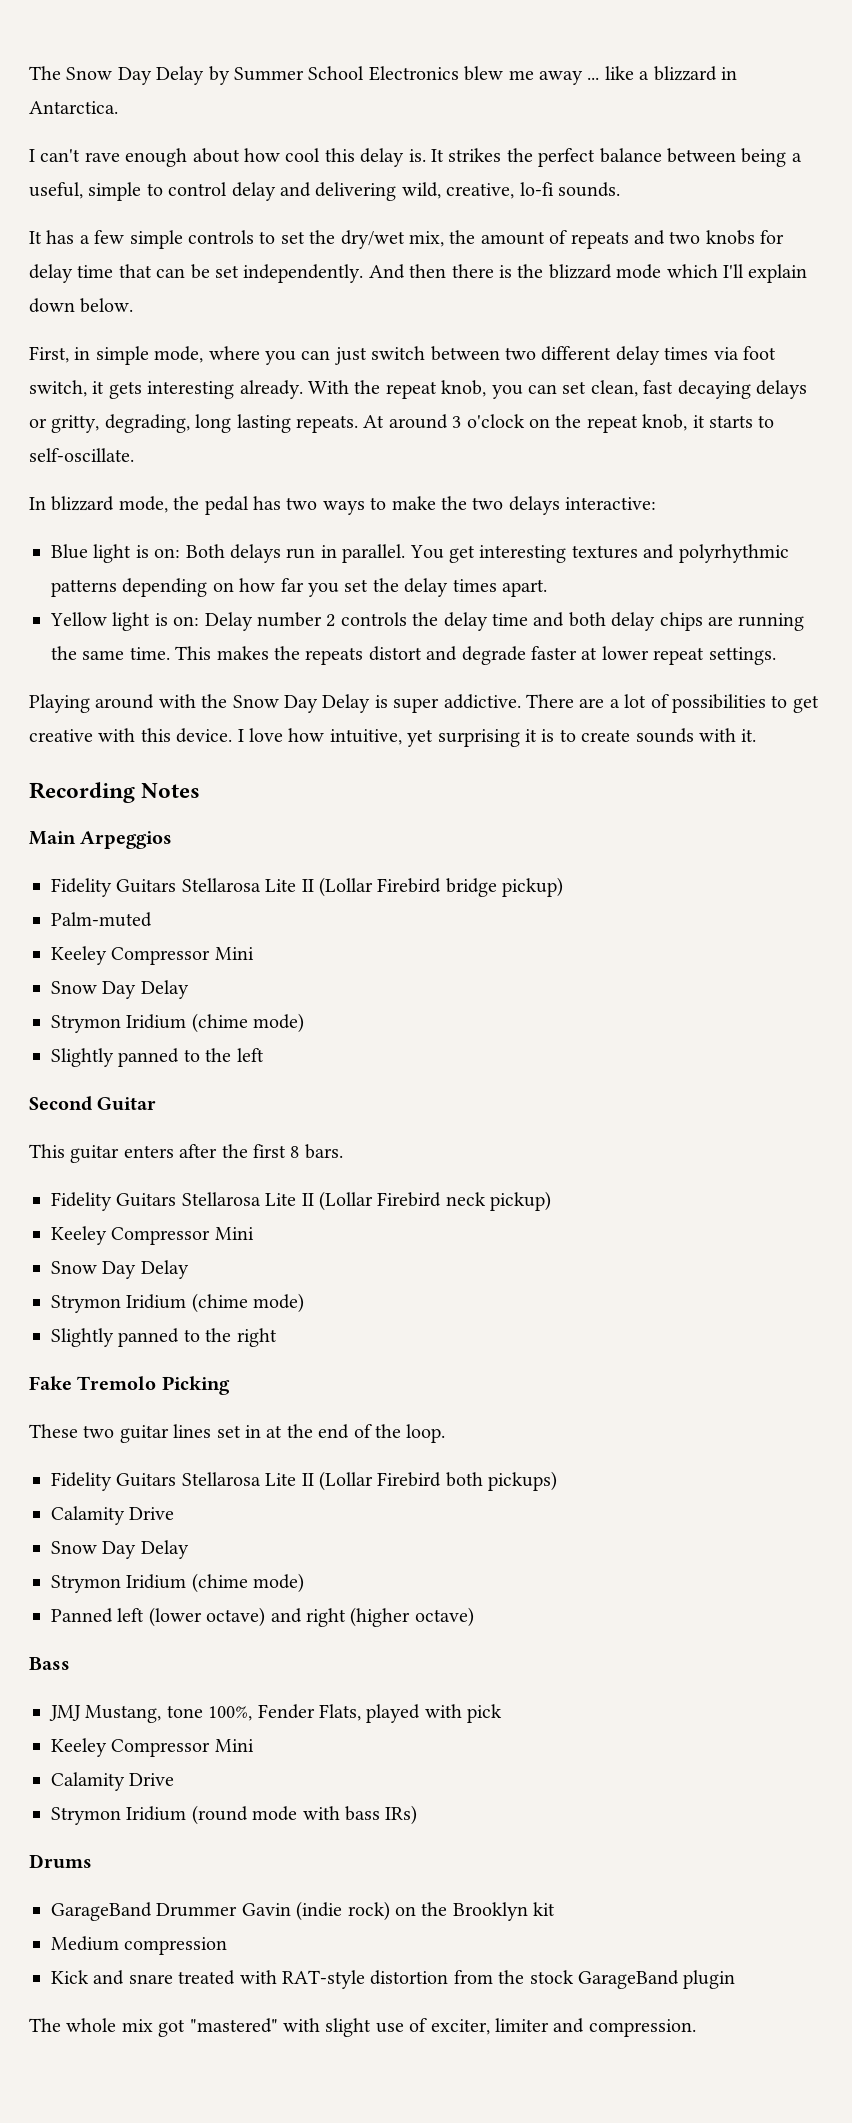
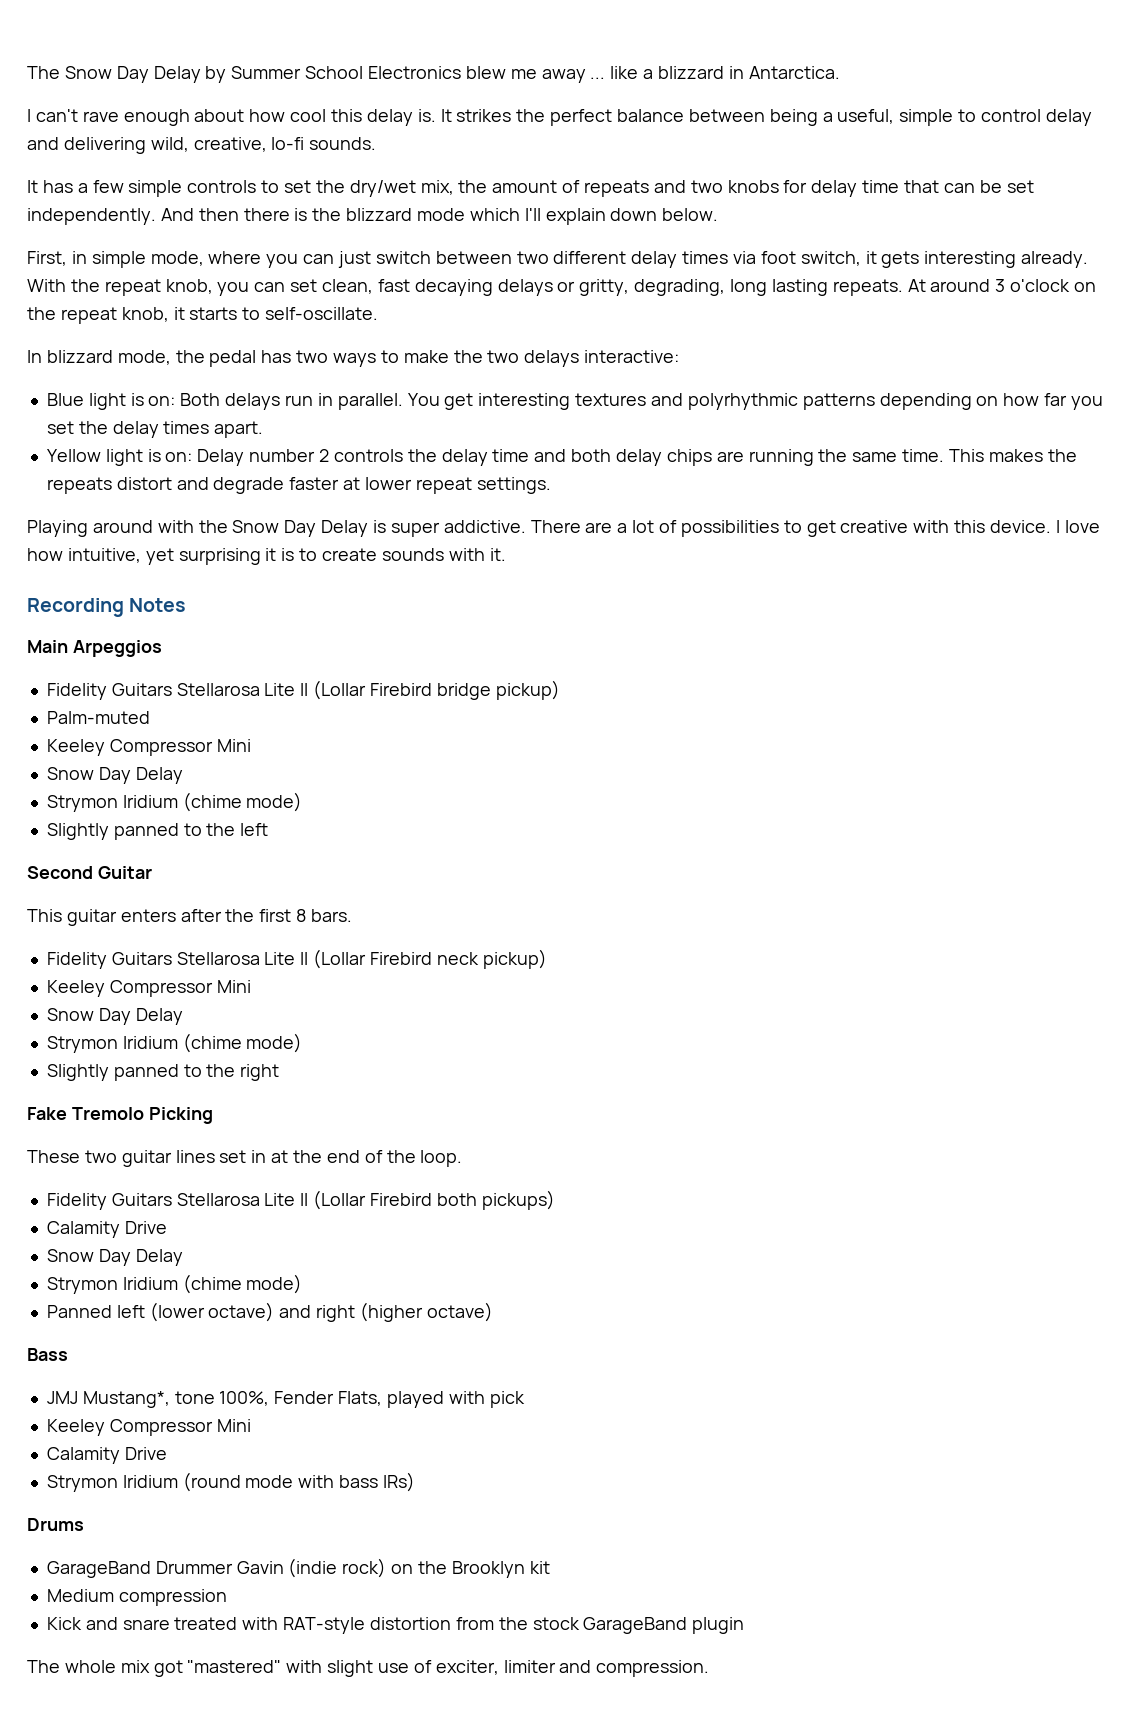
[85,1705,162,1723] Mustang, -> [82,1391,170,1408] Mustang*,

